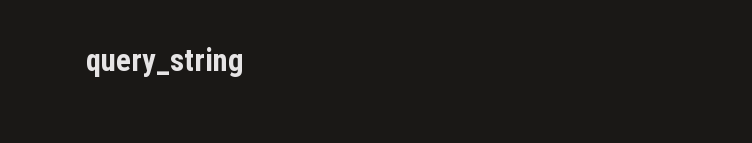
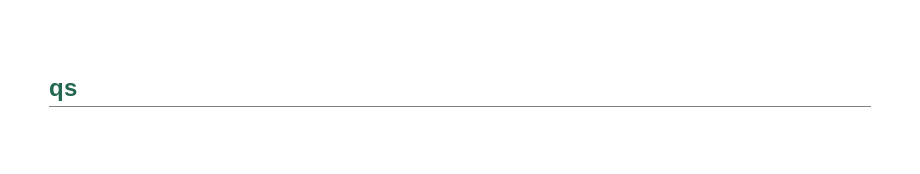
[86,47,244,77] query_string -> [49,83,77,101] qs

